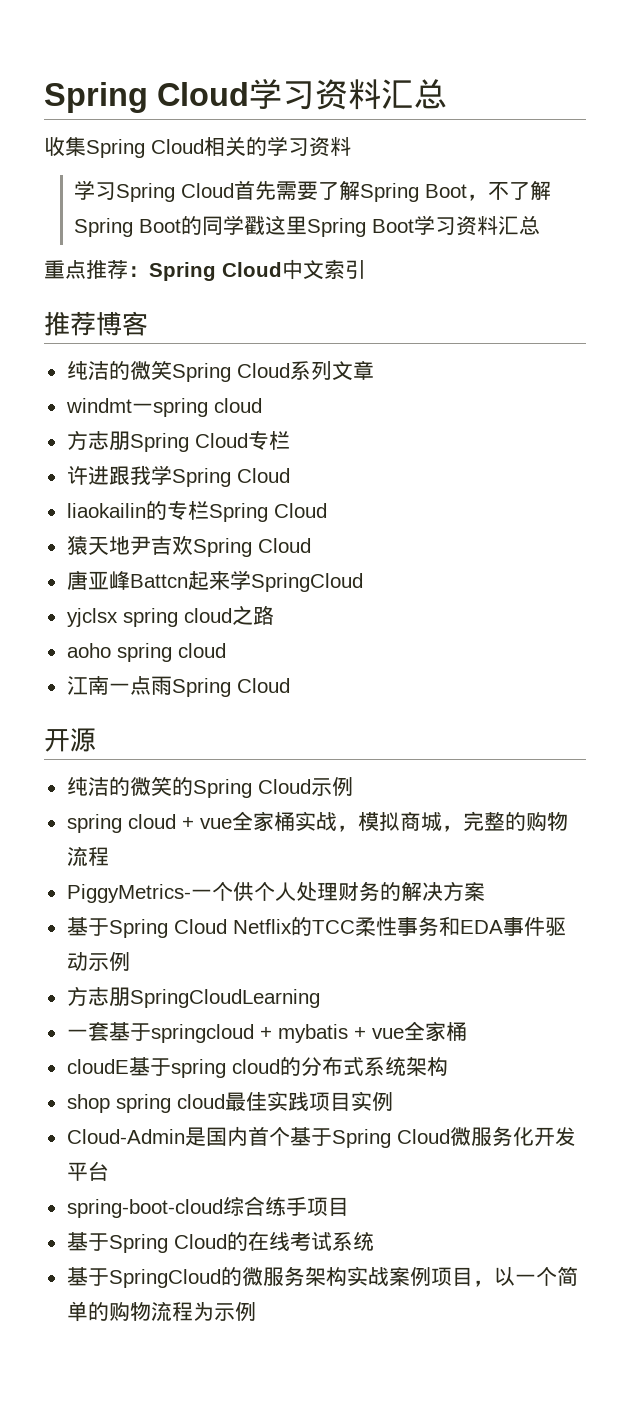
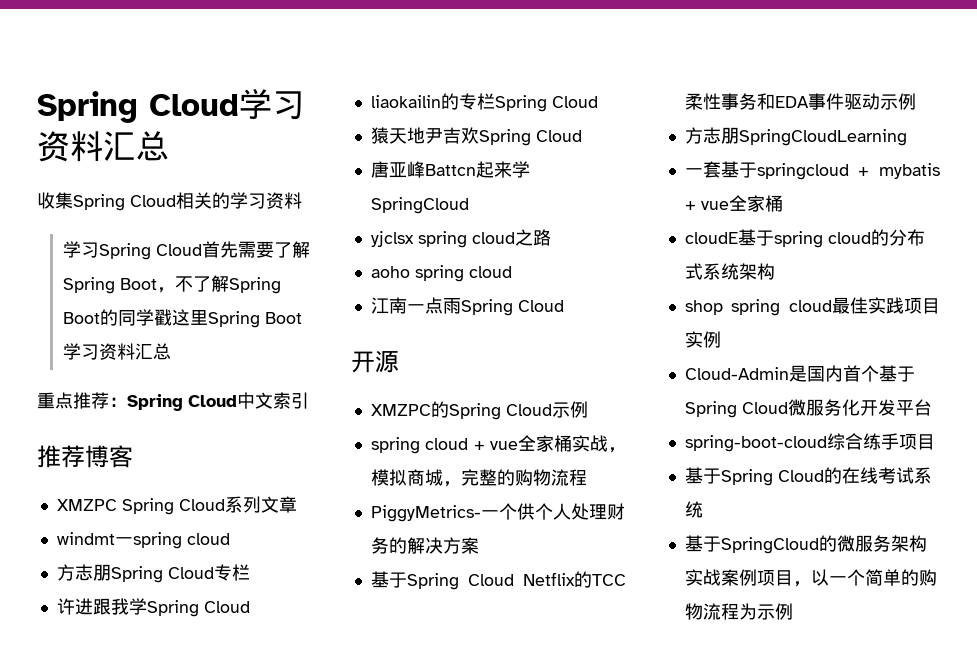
[66,360,172,380] 纯洁的微笑 -> [56,499,117,511] XMZPC
[66,776,172,796] 纯洁的微笑 -> [370,404,431,416] XMZPC

